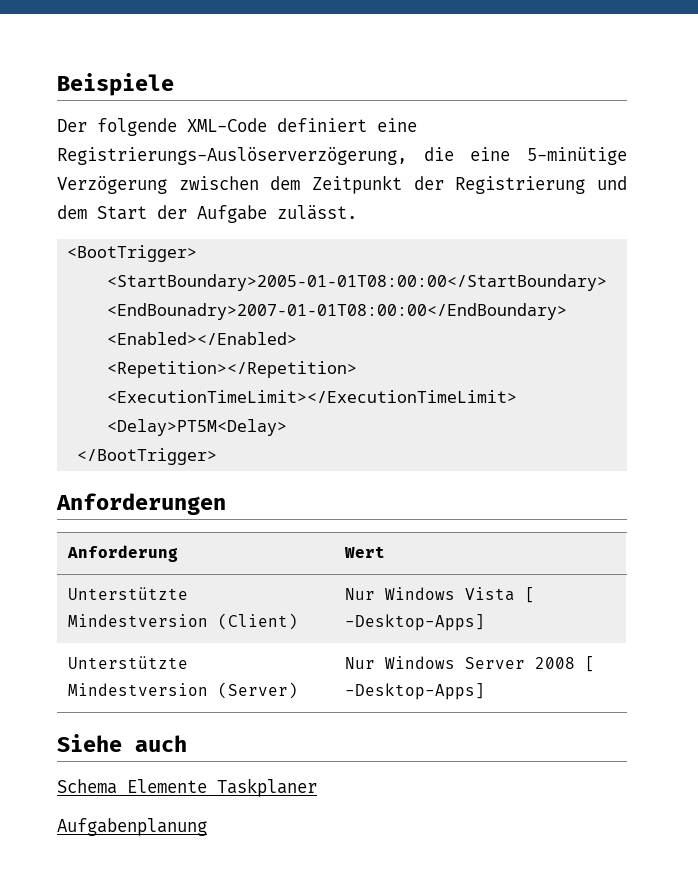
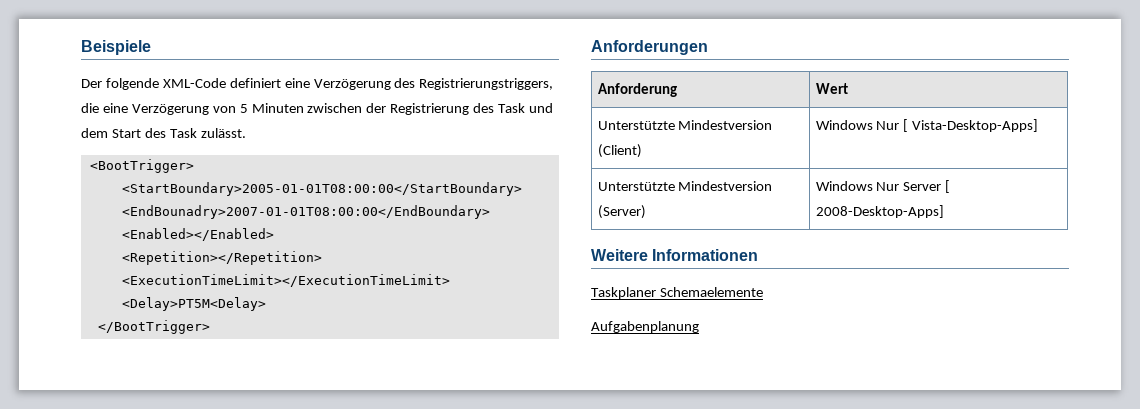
[57,147,627,165] [57,175,586,194] Registrierungs-Auslöserverzögerung, die eine 5-minütige Verzögerung zwischen dem Zeitpunkt der Registrierung -> [313,78,554,90] [81,103,526,115] Verzögerung des Registrierungstriggers, die eine Verzögerung von 5 Minuten zwischen der Registrierung des Task
[157,205,267,223] der Aufgabe -> [144,128,197,138] des Task
[344,587,535,603] [344,614,485,631] [67,656,188,669] [67,682,298,699] [344,656,595,672] [344,683,485,700] [57,734,187,752] [57,779,207,794] Nur Windows Vista [ -Desktop-Apps] // Unterstützte Mindestversion (Server) | Nur Windows Server 2008 [ -Desktop-Apps] // Siehe auch // Schema Elemente -> [815,119,1039,132] [597,181,773,191] [597,205,646,219] [815,180,951,193] [815,205,944,218] [591,249,759,261] Windows Nur [ Vista-Desktop-Apps] // Unterstützte Mindestversion (Server) | Windows Nur Server [ 2008-Desktop-Apps] // Weitere Informationen //
(317, 787) none -> [659,287,763,297] Schemaelemente

